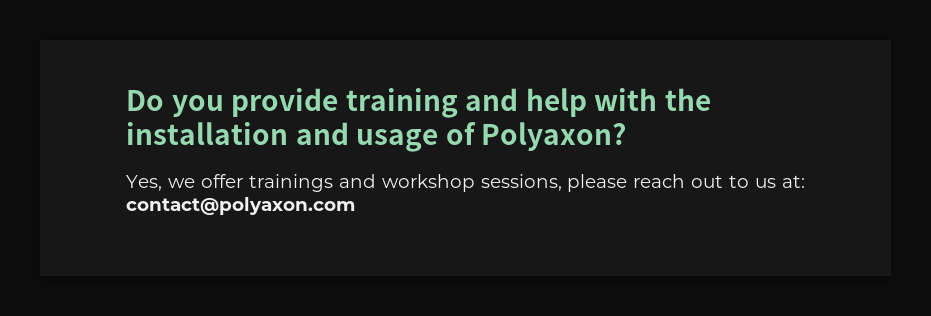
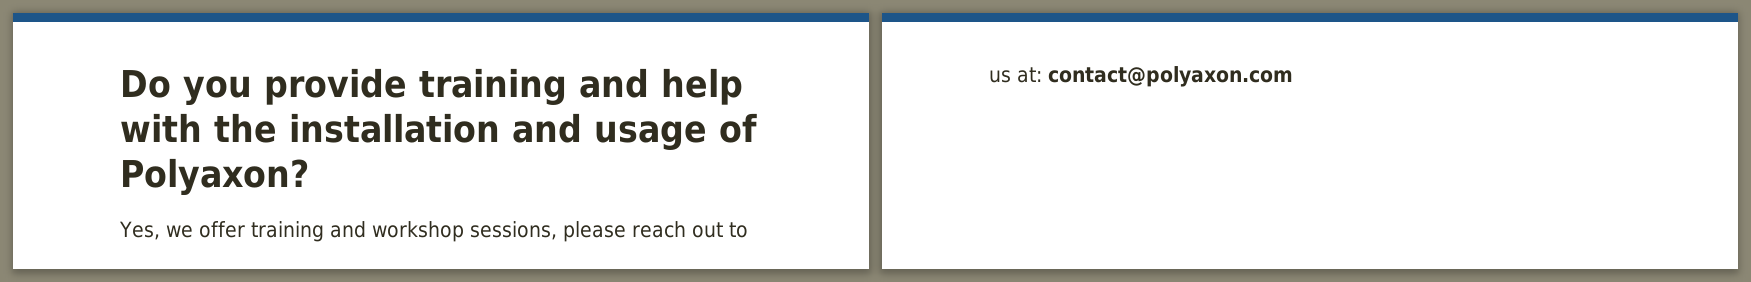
[248,174,333,192] trainings -> [250,221,324,242] training

